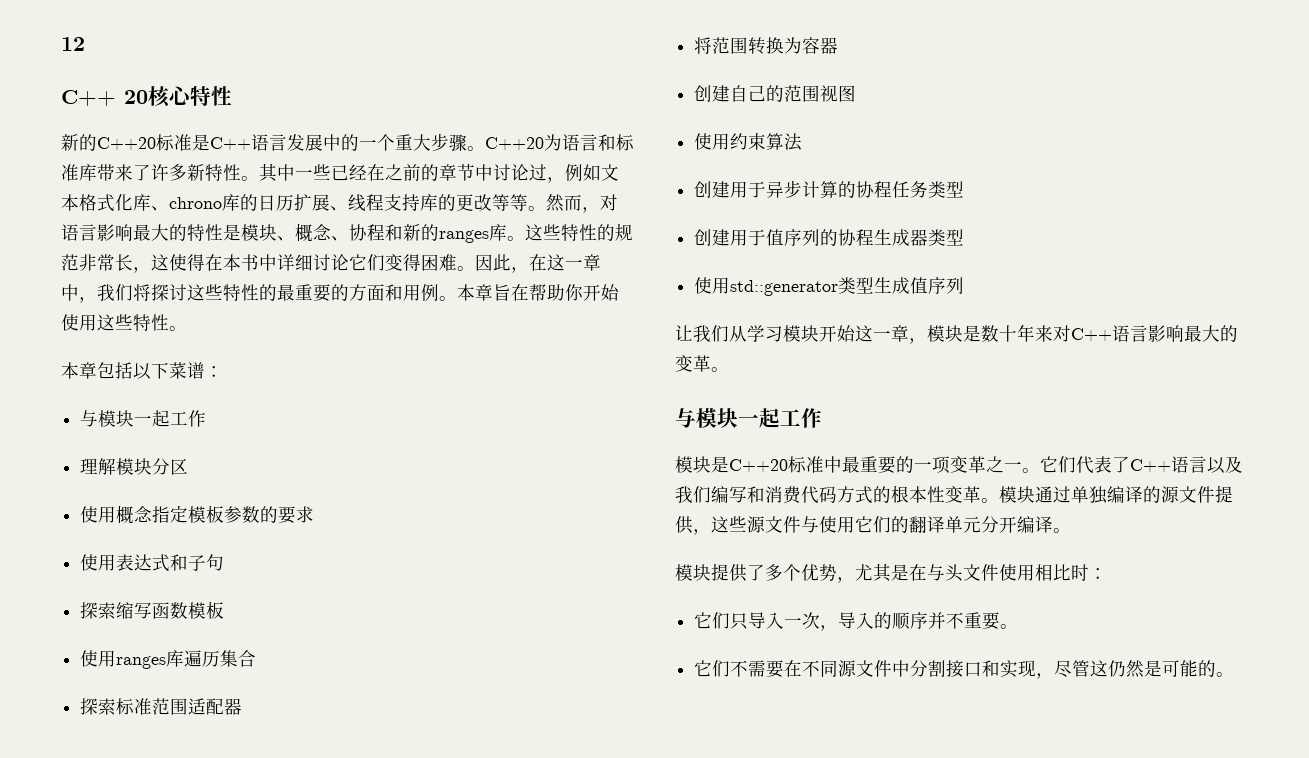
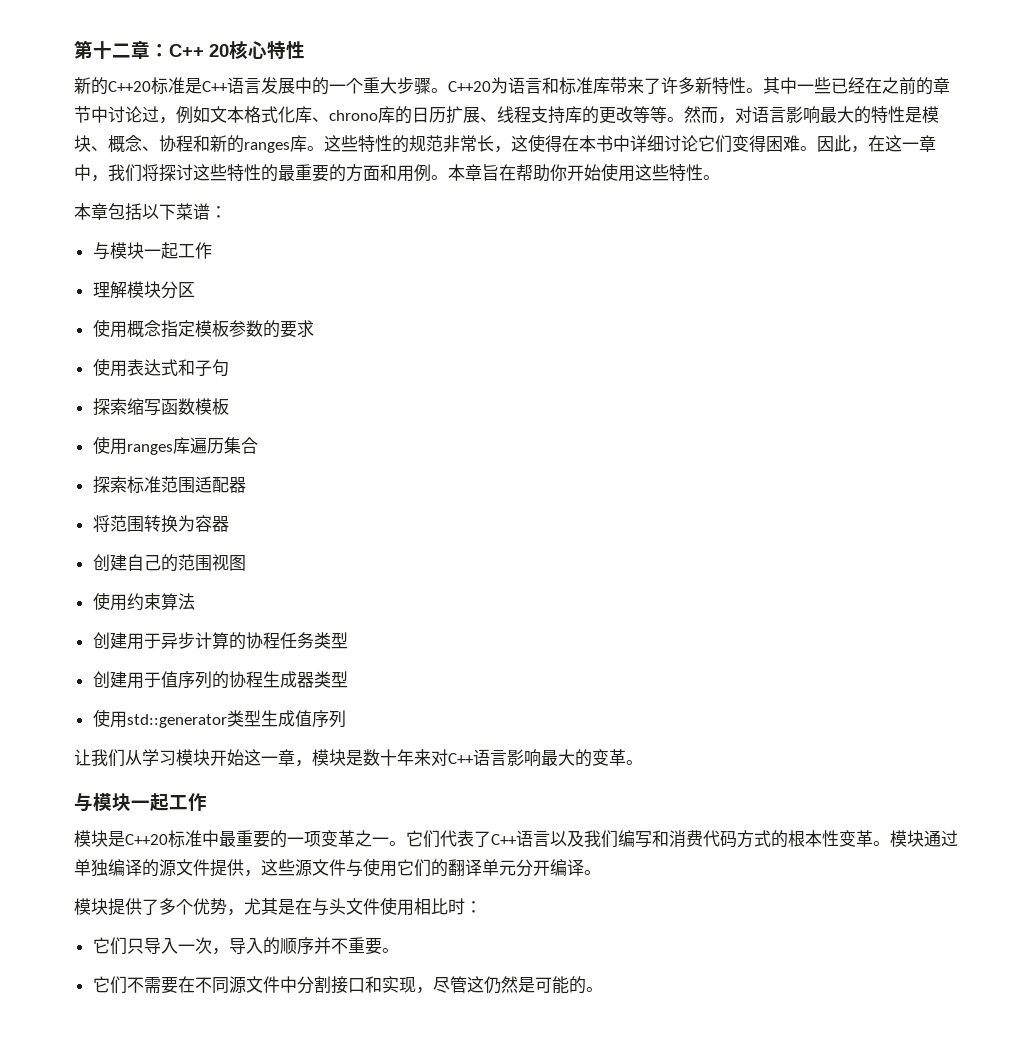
[61,37,85,51] 12 // -> [74,40,169,59] 第十二章：

